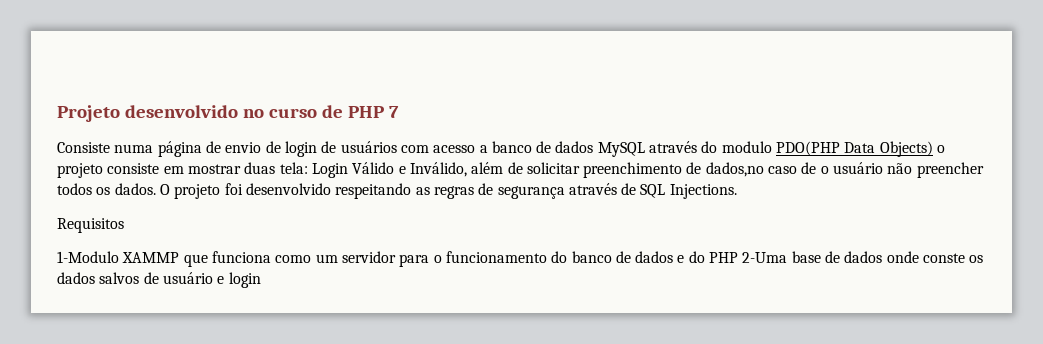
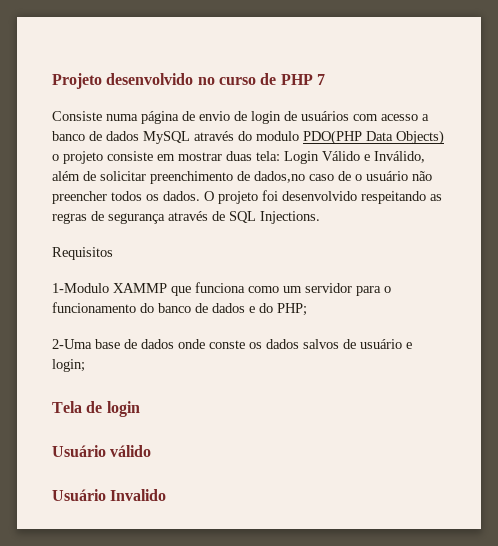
[709,252,739,263] PHP -> [277,303,307,316] PHP; //
[228,272,261,288] login -> [52,359,85,372] [52,401,140,417] [52,445,152,457] [52,489,167,501] login; // Tela de login // Usuário válido // Usuário Invalido

